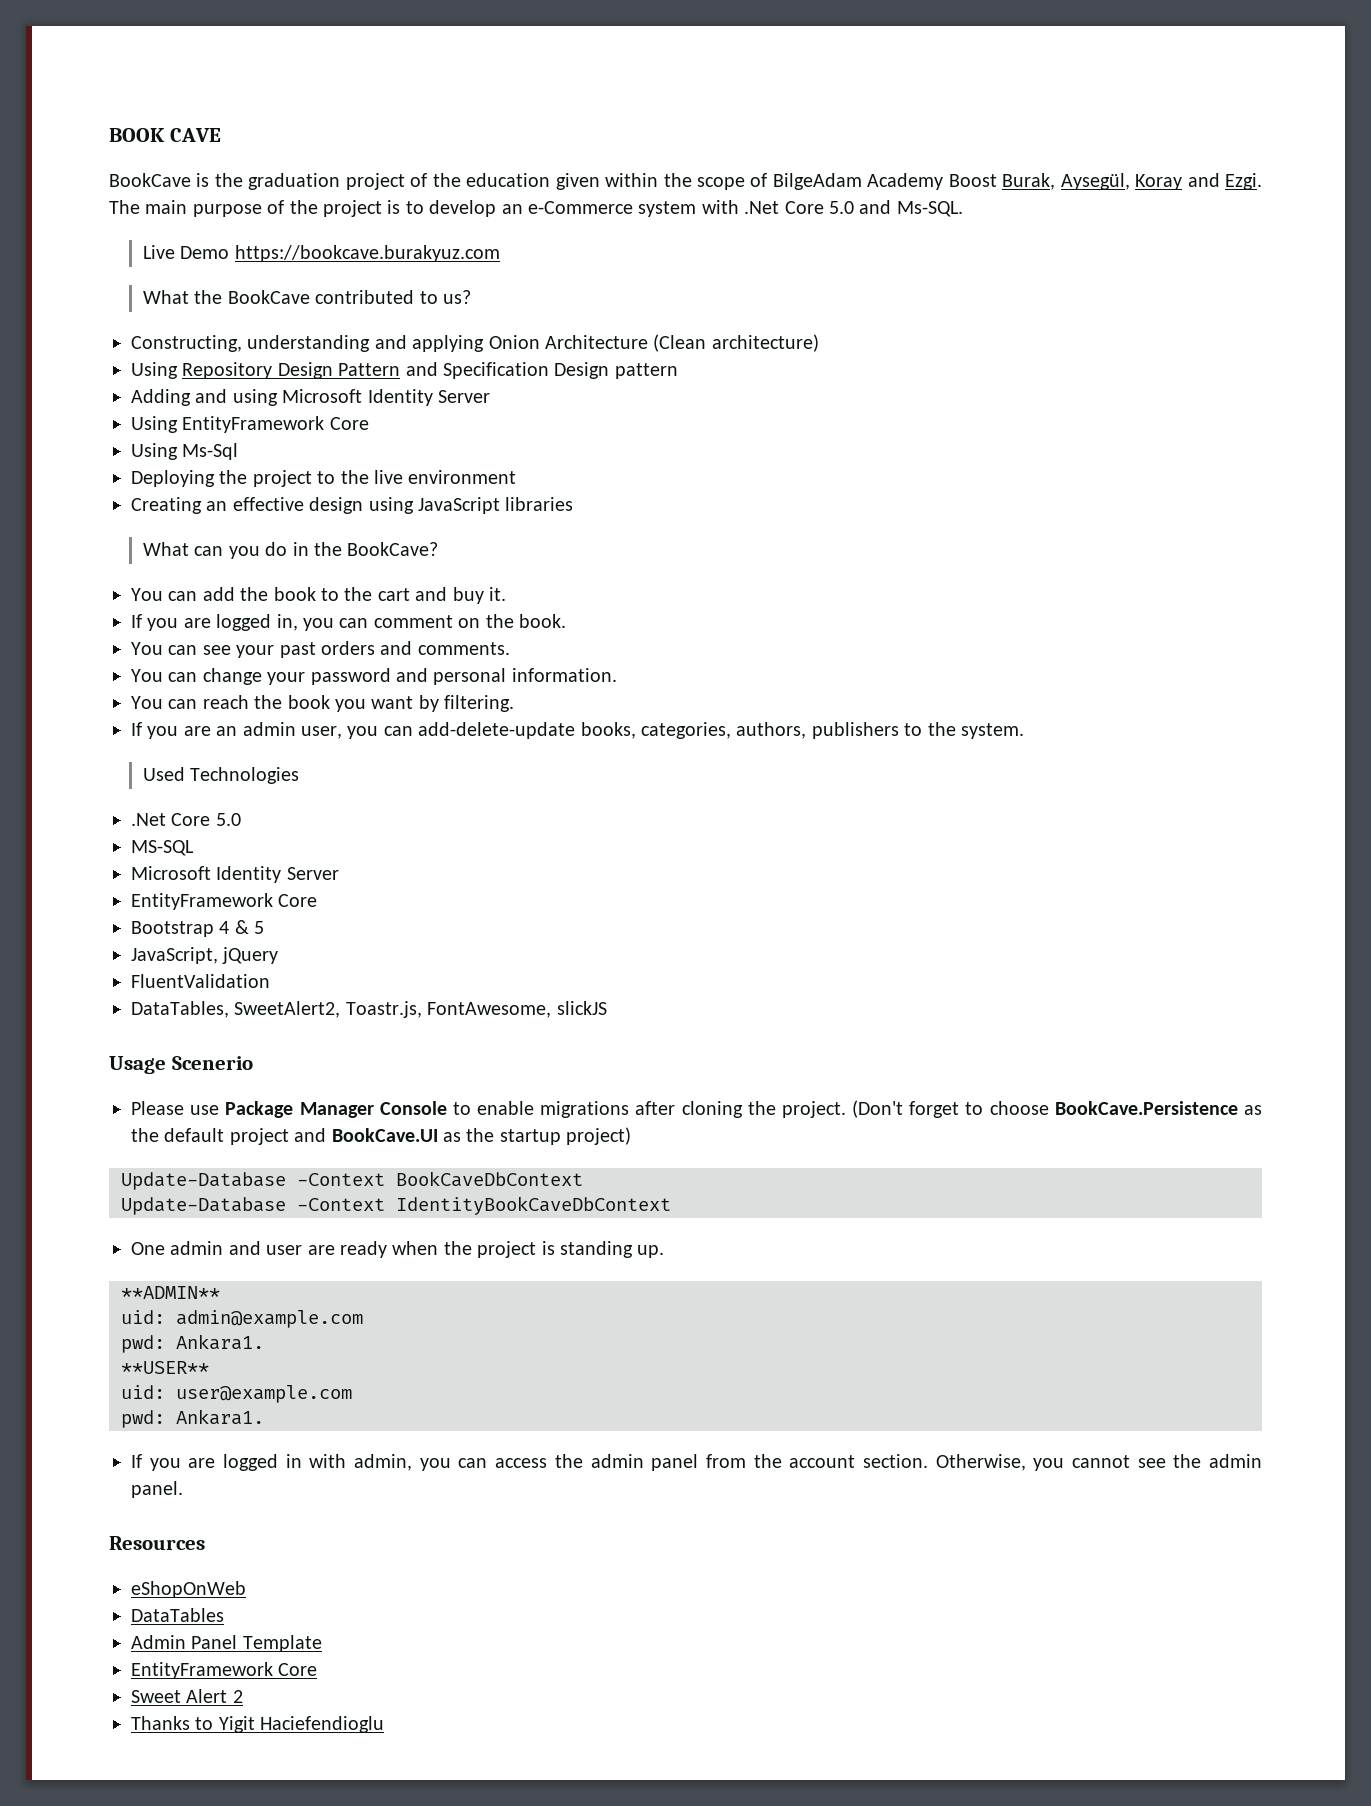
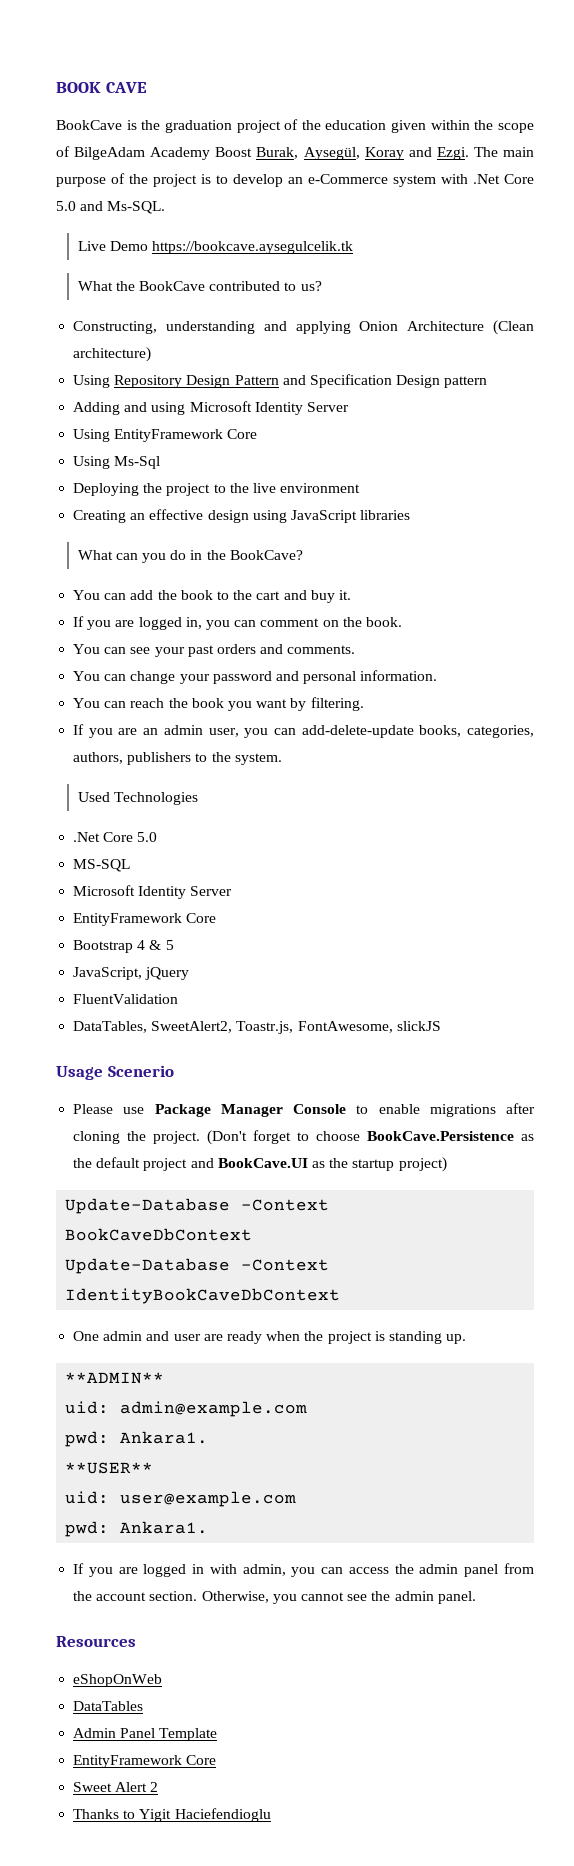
[234,245,500,262] https://bookcave.burakyuz.com -> [152,241,354,254] https://bookcave.aysegulcelik.tk

